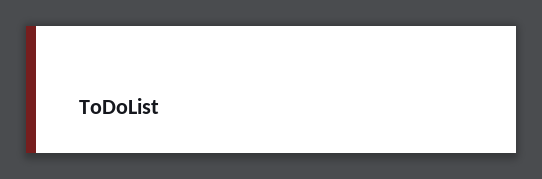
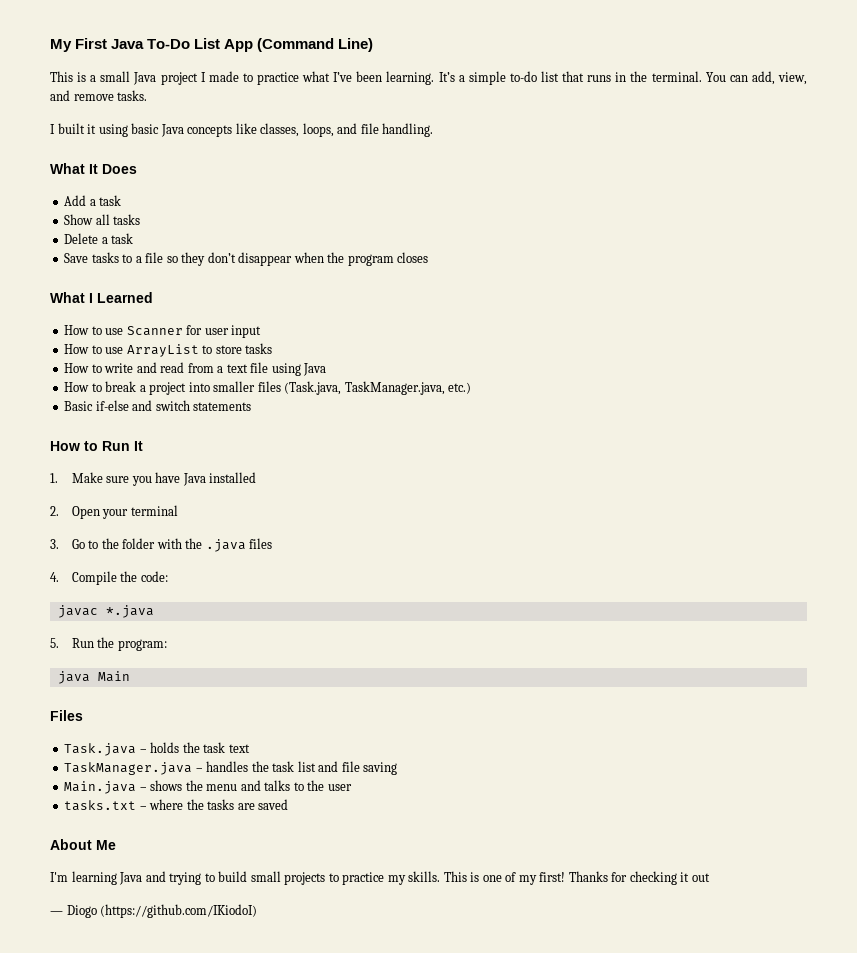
[79,98,159,114] ToDoList -> [50,38,374,52] [50,71,807,85] [50,90,148,101] [50,123,434,137] [50,163,137,174] [64,195,122,206] [64,214,141,225] [64,233,134,244] [64,252,429,266] [50,292,153,303] [64,325,262,338] [64,343,273,357] [64,362,327,376] [64,381,472,395] [64,400,252,411] [50,441,143,451] [50,472,257,486] [50,505,178,519] [50,538,273,552] [50,571,168,585] [57,605,154,618] [50,637,167,651] [57,671,130,684] [50,710,83,721] [64,742,250,756] [64,761,398,775] [64,780,352,794] [64,799,289,811] [50,839,116,850] [50,871,710,885] [50,904,258,918] My First Java To-Do List App (Command Line) // This is a small Java project I made to practice what I’ve been learning. It’s a simple to-do list that runs in the terminal. You can add, view, and remove tasks. // I built it using basic Java concepts like classes, loops, and file handling. // What It Does // Add a task // Show all tasks // Delete a task // Save tasks to a file so they don’t disappear when the program closes // What I Learned // How to use Scanner for user input // How to use ArrayList to store tasks // How to write and read from a text file using Java // How to break a project into smaller files (Task.java, TaskManager.java, etc.) // Basic if-else and switch statements // How to Run It // 1. Make sure you have Java installed // 2. Open your terminal // 3. Go to the folder with the .java files // 4. Compile the code: // javac *.java // 5. Run the program: // java Main // Files // Task.java – holds the task text // TaskManager.java – handles the task list and file saving // Main.java – shows the menu and talks to the user // tasks.txt – where the tasks are saved // About Me // I'm learning Java and trying to build small projects to practice my skills. This is one of my first! Thanks for checking it out // — Diogo (https://github.com/IKiodoI)

